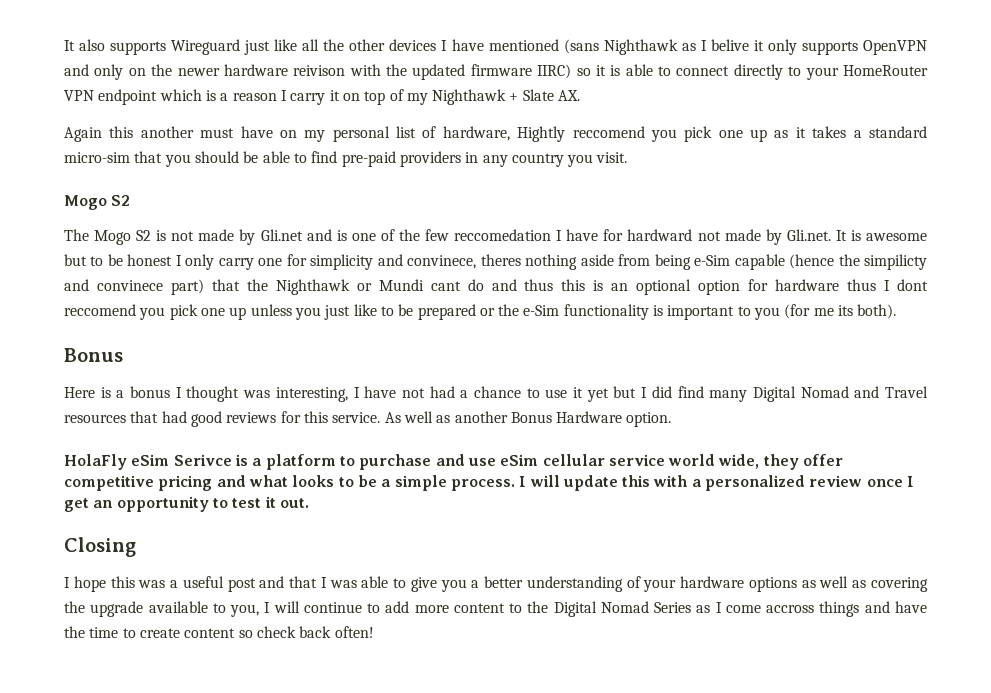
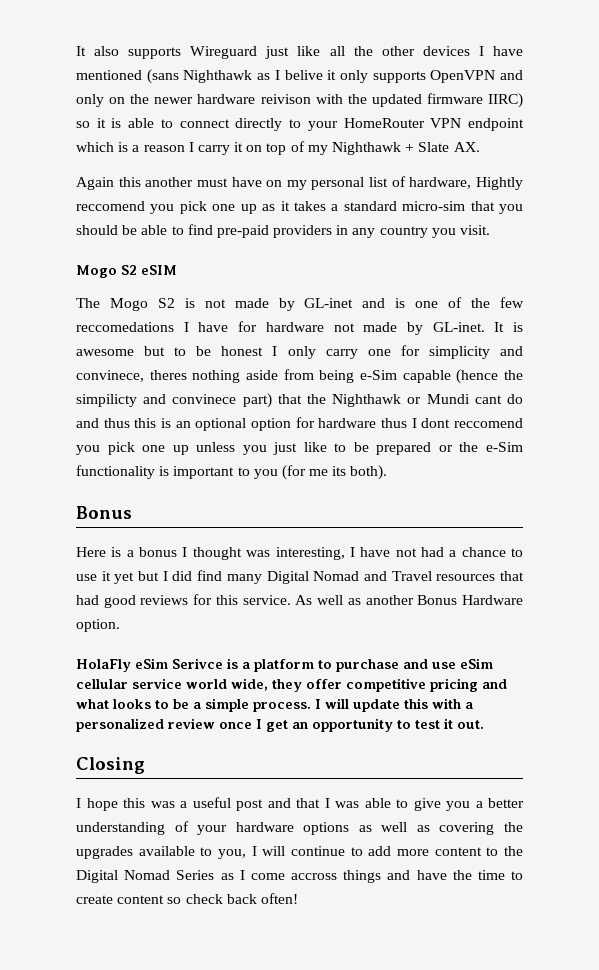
(131, 200) none -> [141,265,177,275] eSIM
[260,229,303,241] Gli.net -> [304,298,354,308] GL-inet
[454,229,552,241] reccomedation -> [76,322,174,332] reccomedations
[627,229,831,245] hardward not made by Gli.net. -> [265,322,485,335] hardware not made by GL-inet.
[90,601,144,617] upgrade -> [76,846,133,859] upgrades

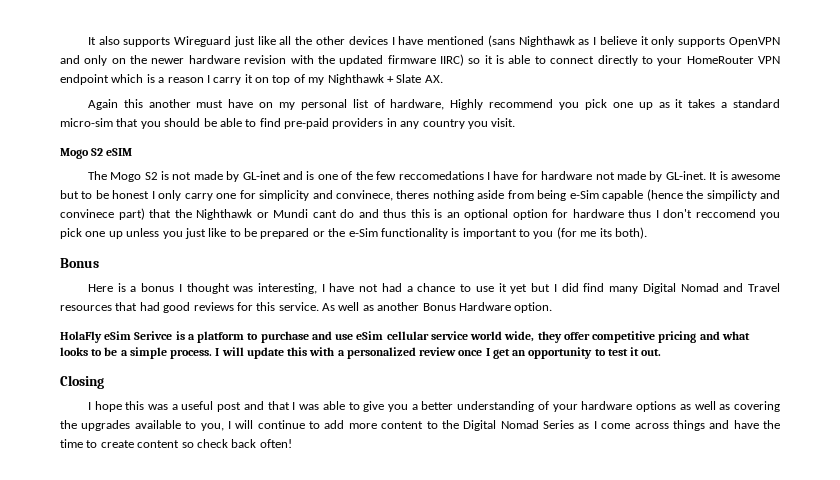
[284,70,323,80] belive -> [599,36,637,45] believe
[260,94,311,104] reivison -> [244,55,287,64] revision
[475,177,523,190] [76,201,145,211] Hightly reccomend -> [450,99,554,110] Highly recommend
[421,418,451,428] dont -> [663,209,692,218] don't
[290,873,337,880] accross -> [634,423,669,429] across

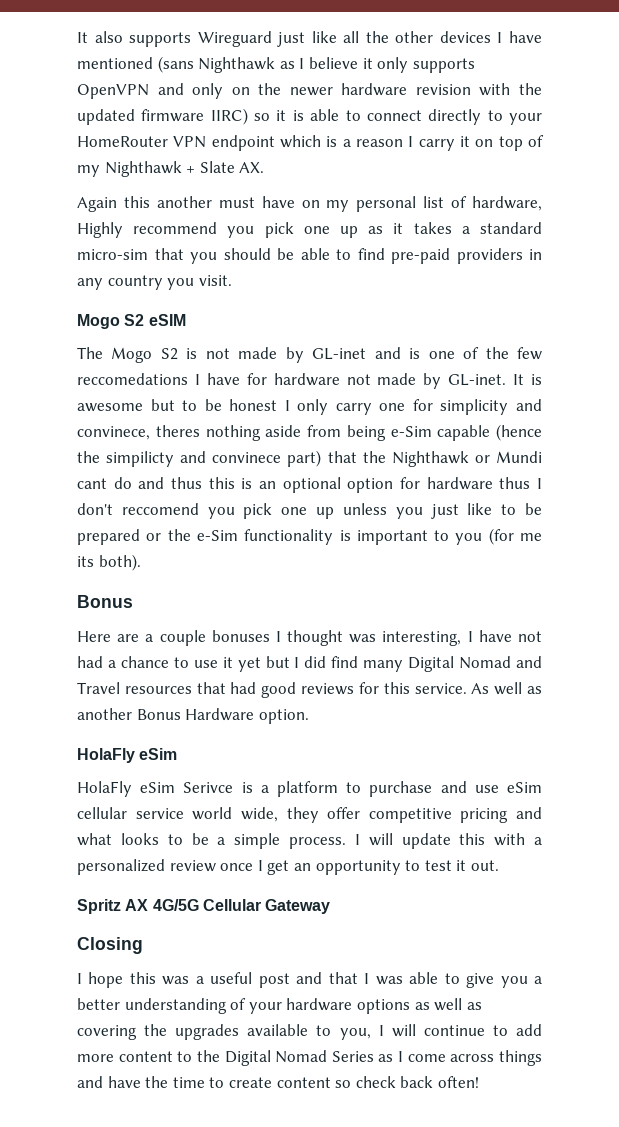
[117,283,175,292] is a bonus -> [117,630,270,646] are a couple bonuses
(132, 335) none -> [77,781,176,797] // HolaFly eSim
(662, 352) none -> [77,899,331,914] // Spritz AX 4G/5G Cellular Gateway

